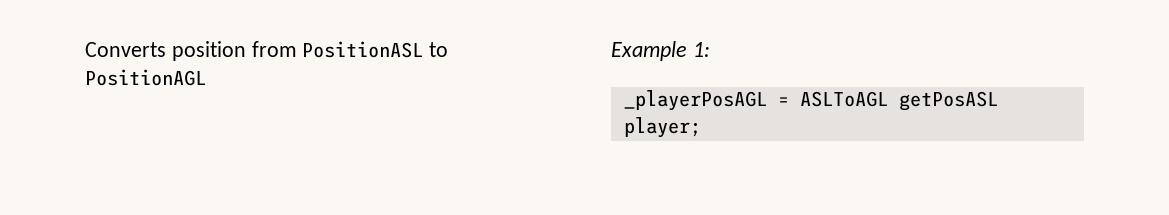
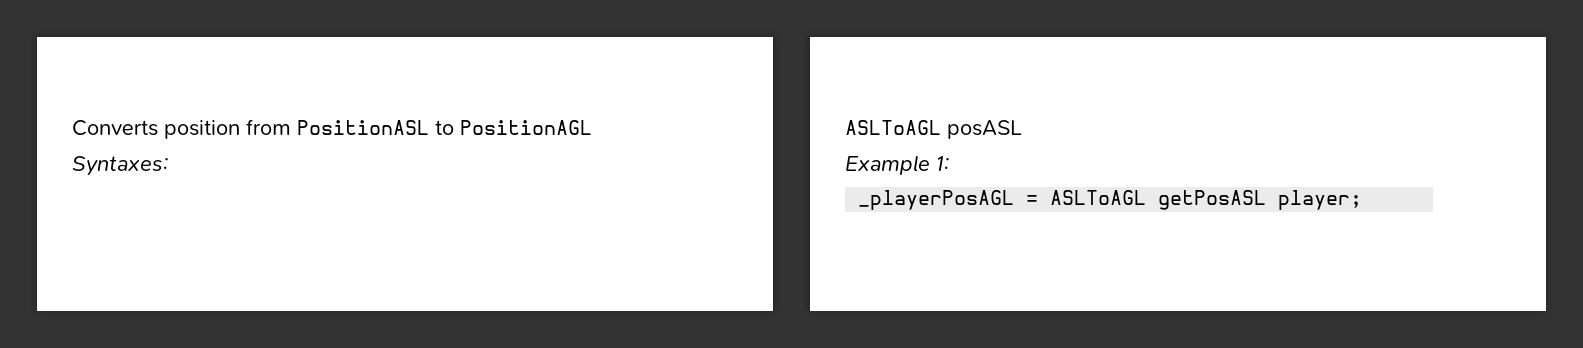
(206, 77) none -> [72,156,168,176] [845,120,1022,139] // Syntaxes: // ASLToAGL posASL

